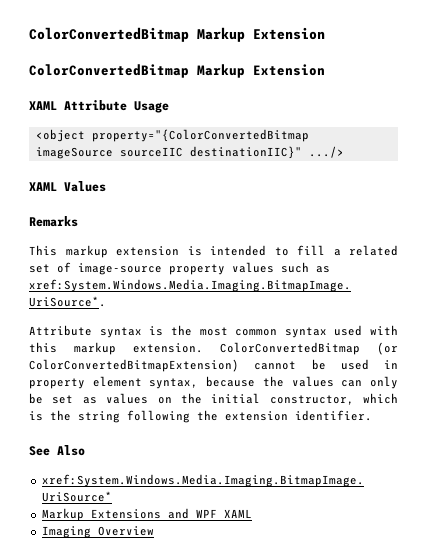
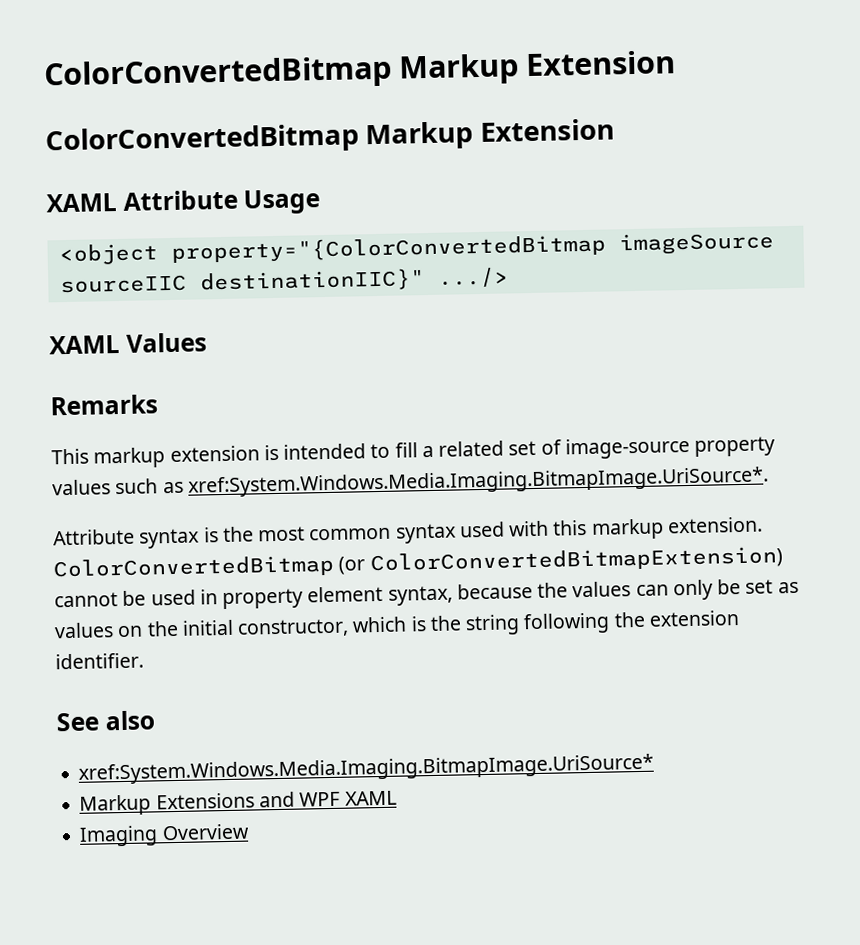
[57,445,85,456] Also -> [104,710,155,731] also

